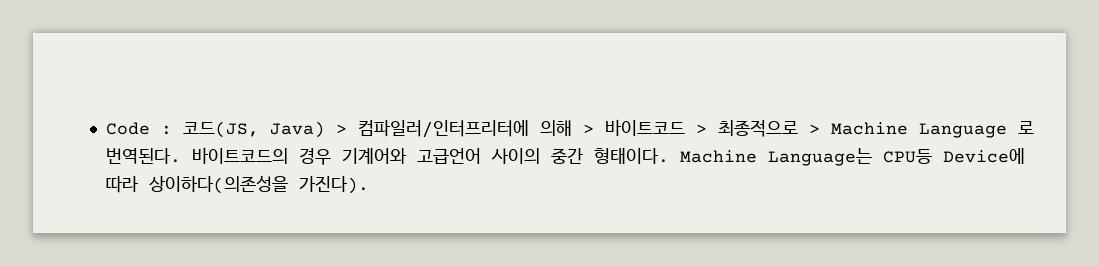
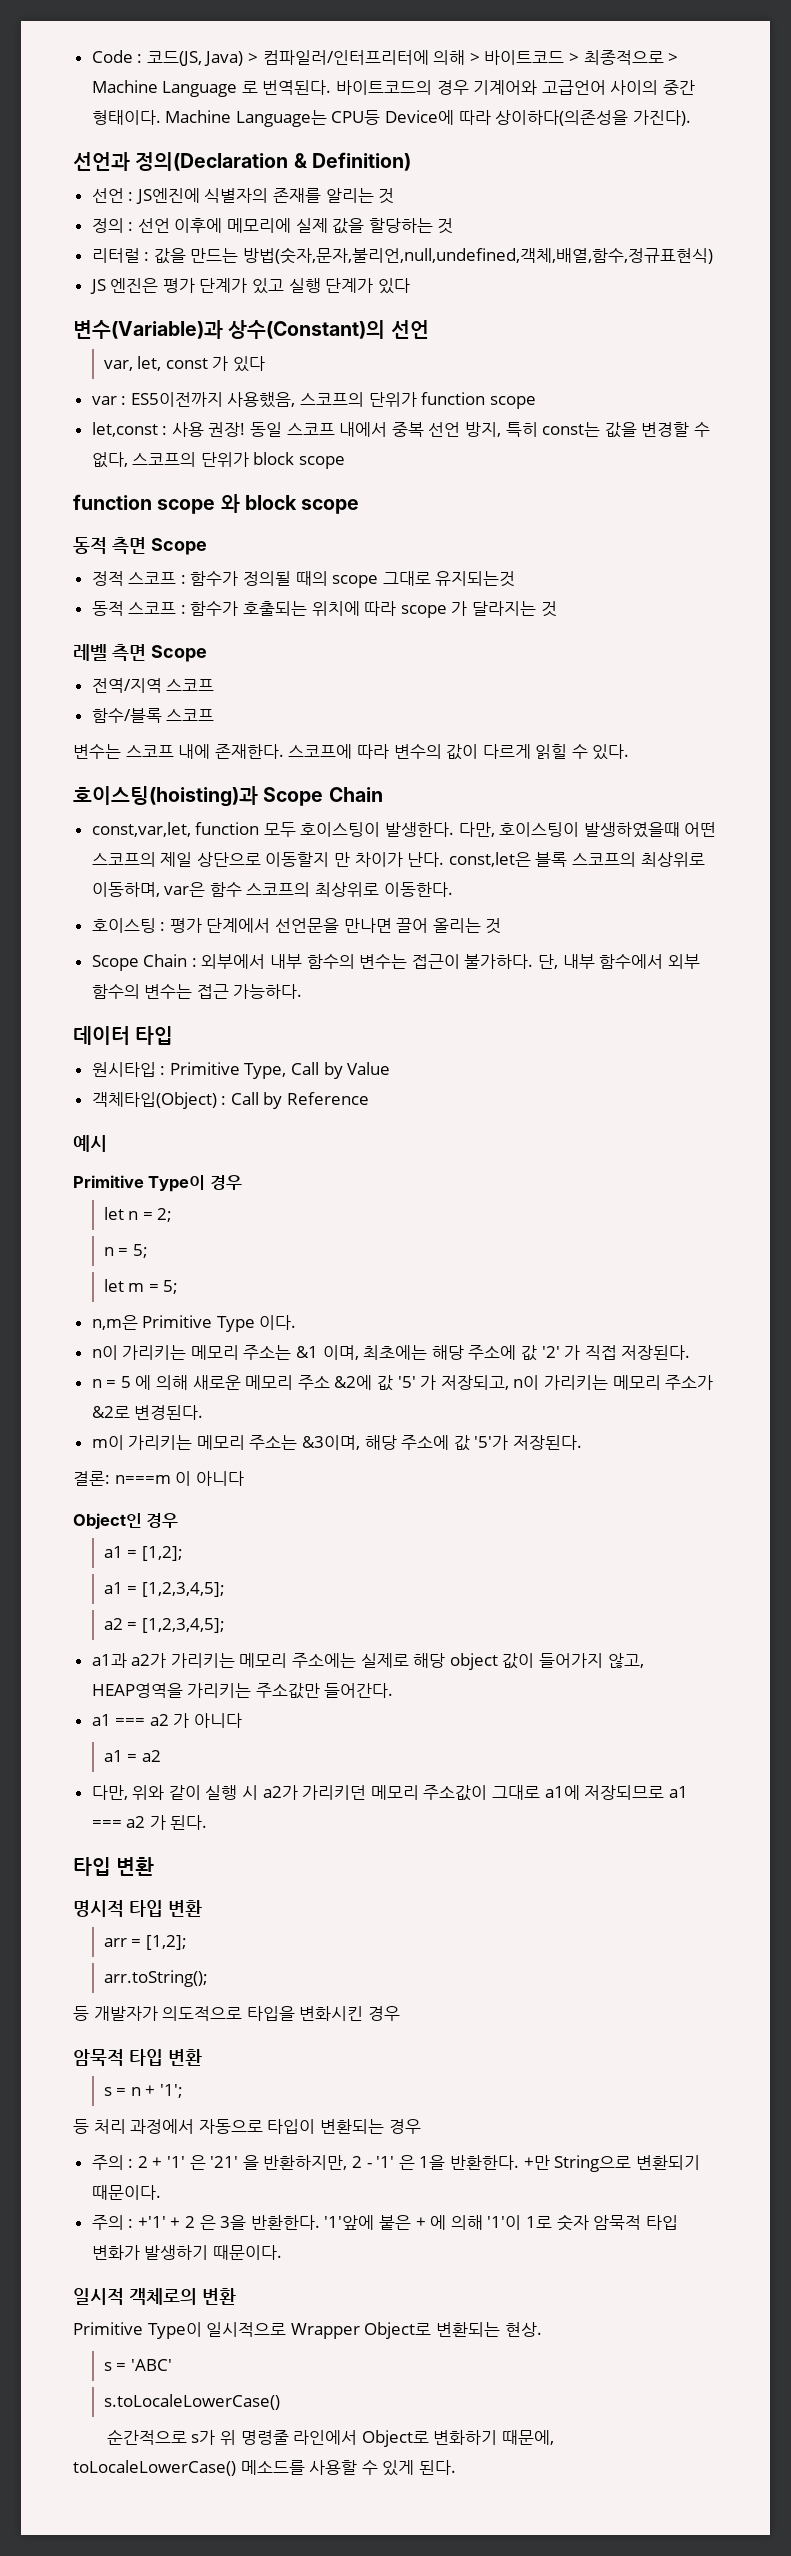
(369, 185) none -> [73,152,411,171] [91,188,395,204] [91,218,454,234] [91,247,714,264] [89,278,410,294] [73,320,429,339] [103,356,265,372] [91,392,536,409] [91,422,710,438] [91,452,346,469] [73,494,360,514] [73,537,207,555] [91,571,516,588] [91,601,557,618] [73,644,207,662] [91,678,215,693] [91,708,215,723] [73,744,630,760] [73,786,383,807] [91,822,717,838] [91,852,705,867] [91,882,453,897] [91,918,502,934] [91,954,700,971] [91,984,303,999] [73,1026,174,1045] [91,1062,391,1079] [91,1092,370,1109] [73,1135,107,1152] [73,1175,242,1192] [103,1207,173,1222] [103,1244,148,1258] [103,1279,179,1294] [91,1315,297,1332] [91,1345,691,1361] [91,1375,714,1391] [91,1405,204,1420] [91,1435,583,1451] [73,1471,244,1486] [73,1513,179,1529] [103,1546,183,1561] [103,1582,225,1597] [103,1618,225,1633] [91,1653,644,1670] [91,1683,394,1699] [91,1713,243,1728] [103,1750,161,1762] [91,1785,688,1801] [91,1815,208,1830] [73,1857,155,1876] [73,1900,202,1917] [103,1935,187,1950] [103,1970,208,1987] [73,2006,400,2021] [73,2049,202,2066] [103,2084,183,2098] [73,2119,421,2134] [91,2155,700,2172] [91,2185,161,2200] [91,2214,678,2231] [91,2245,282,2260] [73,2288,236,2305] [73,2322,542,2339] [103,2359,172,2371] [103,2394,280,2410] [106,2429,554,2447] [73,2460,456,2476] // 선언과 정의(Declaration & Definition) // 선언 : JS엔진에 식별자의 존재를 알리는 것 // 정의 : 선언 이후에 메모리에 실제 값을 할당하는 것 // 리터럴 : 값을 만드는 방법(숫자,문자,불리언,null,undefined,객체,배열,함수,정규표현식) // JS 엔진은 평가 단계가 있고 실행 단계가 있다 // 변수(Variable)과 상수(Constant)의 선언 // var, let, const 가 있다 // var : ES5이전까지 사용했음, 스코프의 단위가 function scope // let,const : 사용 권장! 동일 스코프 내에서 중복 선언 방지, 특히 const는 값을 변경할 수 없다, 스코프의 단위가 block scope // function scope 와 block scope // 동적 측면 Scope // 정적 스코프 : 함수가 정의될 때의 scope 그대로 유지되는것 // 동적 스코프 : 함수가 호출되는 위치에 따라 scope 가 달라지는 것 // 레벨 측면 Scope // 전역/지역 스코프 // 함수/블록 스코프 // 변수는 스코프 내에 존재한다. 스코프에 따라 변수의 값이 다르게 읽힐 수 있다. // 호이스팅(hoisting)과 Scope Chain // const,var,let, function 모두 호이스팅이 발생한다. 다만, 호이스팅이 발생하였을때 어떤 스코프의 제일 상단으로 이동할지 만 차이가 난다. const,let은 블록 스코프의 최상위로 이동하며, var은 함수 스코프의 최상위로 이동한다. // 호이스팅 : 평가 단계에서 선언문을 만나면 끌어 올리는 것 // Scope Chain : 외부에서 내부 함수의 변수는 접근이 불가하다. 단, 내부 함수에서 외부 함수의 변수는 접근 가능하다. // 데이터 타입 // 원시타입 : Primitive Type, Call by Value // 객체타입(Object) : Call by Reference // 예시 // Primitive Type이 경우 // let n = 2; // n = 5; // let m = 5; // n,m은 Primitive Type 이다. // n이 가리키는 메모리 주소는 &1 이며, 최초에는 해당 주소에 값 '2' 가 직접 저장된다. // n = 5 에 의해 새로운 메모리 주소 &2에 값 '5' 가 저장되고, n이 가리키는 메모리 주소가 &2로 변경된다. // m이 가리키는 메모리 주소는 &3이며, 해당 주소에 값 '5'가 저장된다. // 결론: n===m 이 아니다 // Object인 경우 // a1 = [1,2]; // a1 = [1,2,3,4,5]; // a2 = [1,2,3,4,5]; // a1과 a2가 가리키는 메모리 주소에는 실제로 해당 object 값이 들어가지 않고, HEAP영역을 가리키는 주소값만 들어간다. // a1 === a2 가 아니다 // a1 = a2 // 다만, 위와 같이 실행 시 a2가 가리키던 메모리 주소값이 그대로 a1에 저장되므로 a1 === a2 가 된다. // 타입 변환 // 명시적 타입 변환 // arr = [1,2]; // arr.toString(); // 등 개발자가 의도적으로 타입을 변화시킨 경우 // 암묵적 타입 변환 // s = n + '1'; // 등 처리 과정에서 자동으로 타입이 변환되는 경우 // 주의 : 2 + '1' 은 '21' 을 반환하지만, 2 - '1' 은 1을 반환한다. +만 String으로 변환되기 때문이다. // 주의 : +'1' + 2 은 3을 반환한다. '1'앞에 붙은 + 에 의해 '1'이 1로 숫자 암묵적 타입 변화가 발생하기 때문이다. // 일시적 객체로의 변환 // Primitive Type이 일시적으로 Wrapper Object로 변환되는 현상. // s = 'ABC' // s.toLocaleLowerCase() // 순간적으로 s가 위 명령줄 라인에서 Object로 변화하기 때문에, toLocaleLowerCase() 메소드를 사용할 수 있게 된다.

